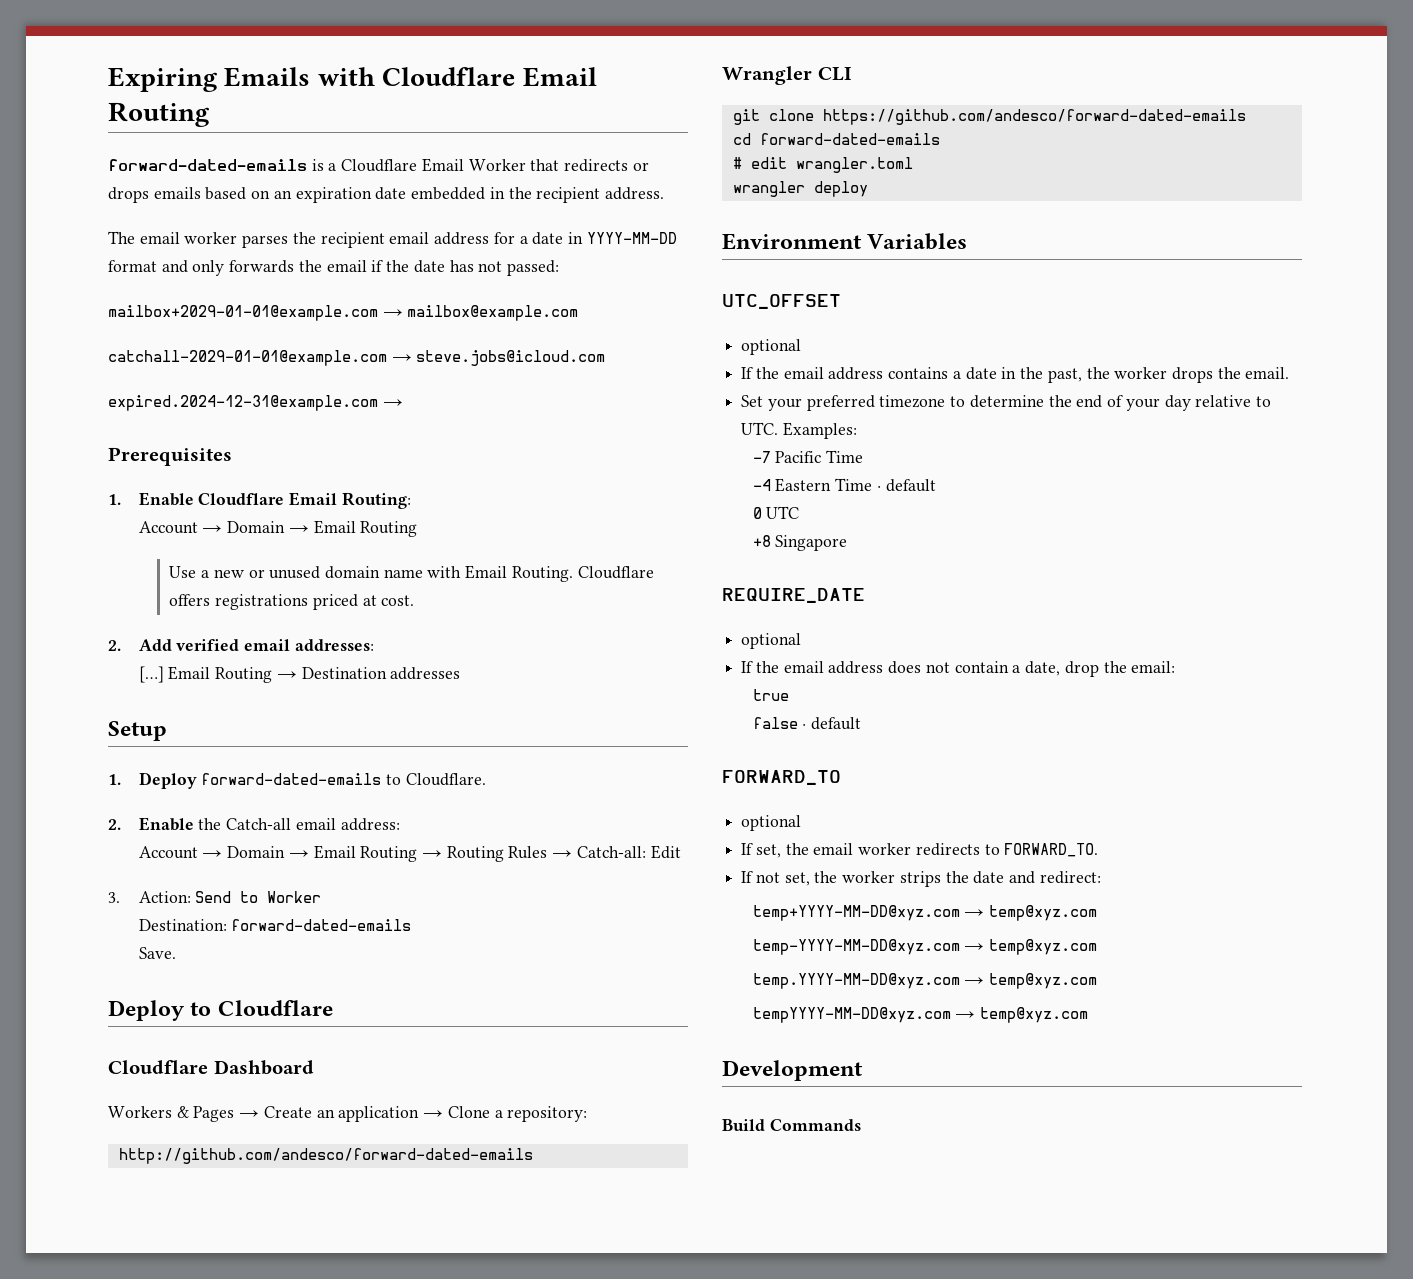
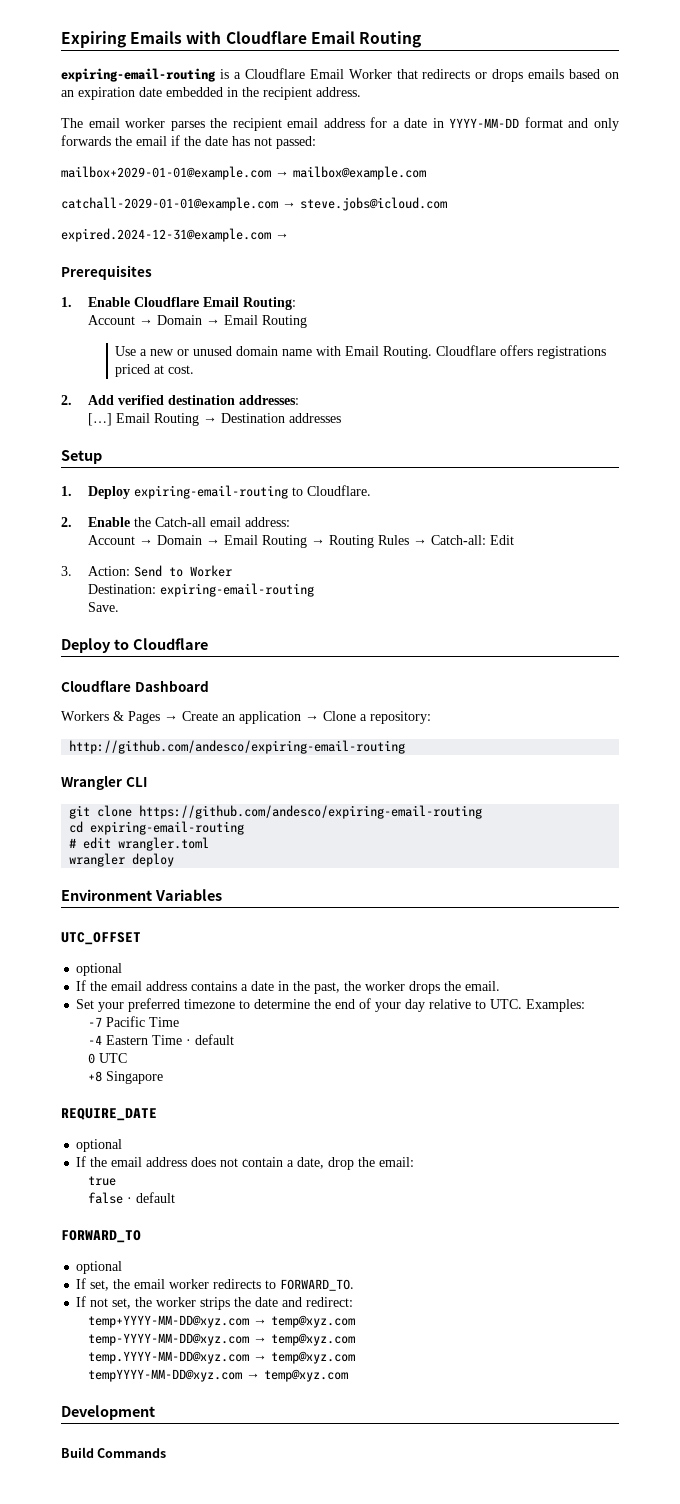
[108,159,307,171] forward-dated-emails -> [61,68,216,82] expiring-email-routing
[244,639,291,651] email -> [168,395,236,405] destination
[201,773,382,785] forward-dated-emails -> [134,485,289,499] expiring-email-routing
[231,919,412,931] forward-dated-emails -> [160,583,315,597] expiring-email-routing
[118,1148,533,1164] http://github.com/andesco/forward-dated-emails -> [69,740,406,754] http://github.com/andesco/expiring-email-routing
[822,109,1246,125] https://github.com/andesco/forward-dated-emails -> [139,805,483,819] https://github.com/andesco/expiring-email-routing
[759,133,940,145] forward-dated-emails -> [90,821,245,835] expiring-email-routing

